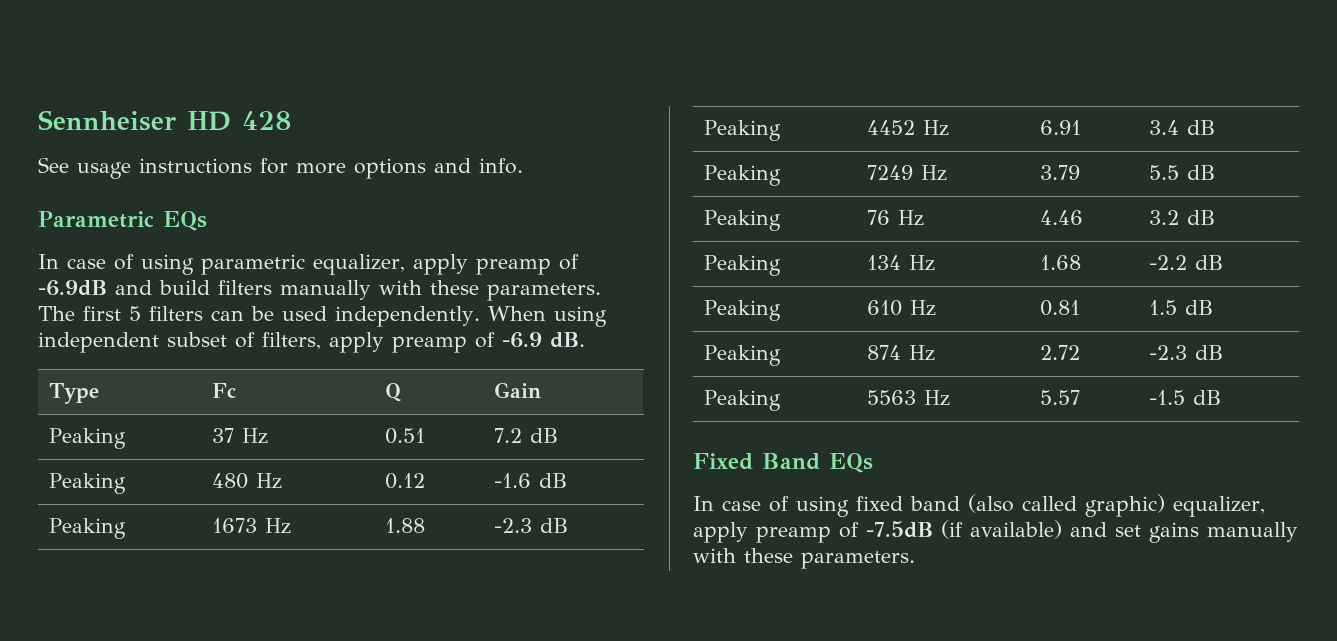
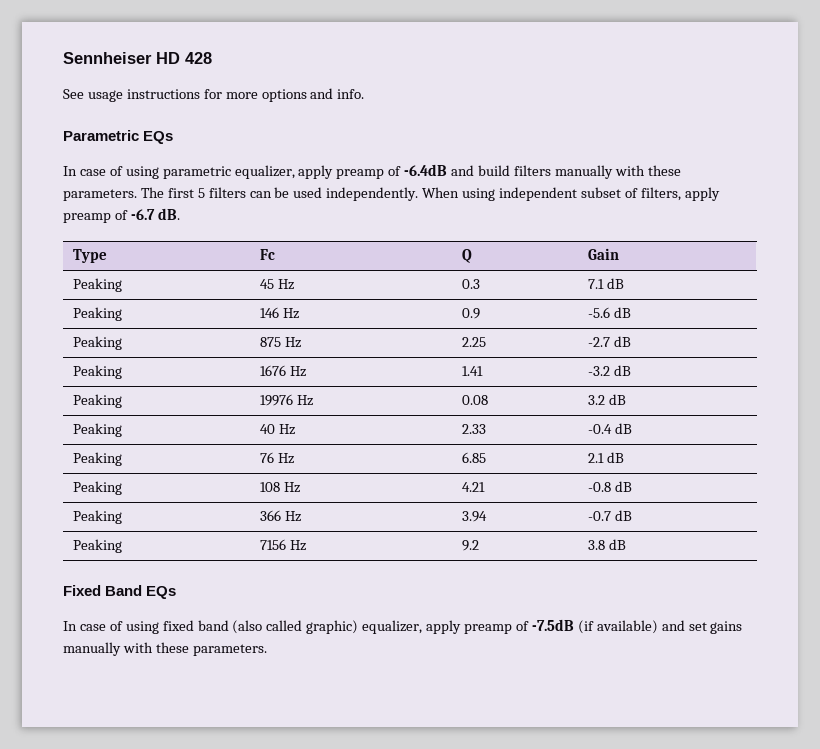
[38,280,107,296] -6.9dB -> [404,164,448,176] -6.4dB
[502,332,542,348] -6.9 -> [130,209,155,220] -6.7
[212,428,269,444] [385,428,426,444] [494,428,559,443] [49,473,127,494] [212,473,283,489] [385,473,426,489] [494,473,568,488] [49,518,127,539] [212,518,292,534] [385,518,426,533] [494,518,569,533] [704,120,782,141] [867,120,950,136] [1040,120,1082,135] [1149,120,1216,135] [704,165,782,186] [867,165,948,181] [1040,165,1081,180] [1149,165,1180,180] 37 Hz | 0.51 | 7.2 dB // Peaking | 480 Hz | 0.12 | -1.6 dB // Peaking | 1673 Hz | 1.88 | -2.3 dB // Peaking | 4452 Hz | 6.91 | 3.4 dB // Peaking | 7249 Hz | 3.79 | 5.5 -> [259,279,294,290] [461,279,480,289] [587,278,624,289] [72,307,122,321] [259,307,299,319] [461,308,480,319] [587,307,631,318] [72,336,122,350] [259,337,301,348] [461,337,486,347] [587,336,631,347] [72,365,122,379] [259,365,306,377] [461,366,483,376] [587,365,631,376] [72,394,122,408] [259,394,313,406] [461,395,488,405] [587,394,626,405] [72,423,122,437] [259,424,295,435] [461,424,486,434] [587,424,612,434] 45 Hz | 0.3 | 7.1 dB // Peaking | 146 Hz | 0.9 | -5.6 dB // Peaking | 875 Hz | 2.25 | -2.7 dB // Peaking | 1676 Hz | 1.41 | -3.2 dB // Peaking | 19976 Hz | 0.08 | 3.2 dB // Peaking | 40 Hz | 2.33 | -0.4
[1040,210,1084,225] [1149,210,1216,225] [704,255,782,276] [867,255,936,271] [1040,255,1082,270] [1149,255,1224,270] [704,300,782,321] [867,300,937,316] [1040,300,1081,316] [1149,300,1214,315] [704,345,782,366] [867,345,936,361] [1040,345,1081,360] [1149,345,1224,360] [704,390,782,411] [867,390,951,406] [1040,390,1081,405] [1149,390,1186,405] 4.46 | 3.2 dB // Peaking | 134 Hz | 1.68 | -2.2 dB // Peaking | 610 Hz | 0.81 | 1.5 dB // Peaking | 874 Hz | 2.72 | -2.3 dB // Peaking | 5563 Hz | 5.57 | -1.5 -> [461,452,486,463] [587,452,624,463] [72,481,122,495] [259,482,300,493] [461,482,485,492] [587,481,632,492] [72,510,122,524] [259,510,301,522] [461,511,487,522] [587,510,632,521] [72,539,122,553] [259,539,306,551] [461,540,479,551] [587,540,605,550] 6.85 | 2.1 dB // Peaking | 108 Hz | 4.21 | -0.8 dB // Peaking | 366 Hz | 3.94 | -0.7 dB // Peaking | 7156 Hz | 9.2 | 3.8

